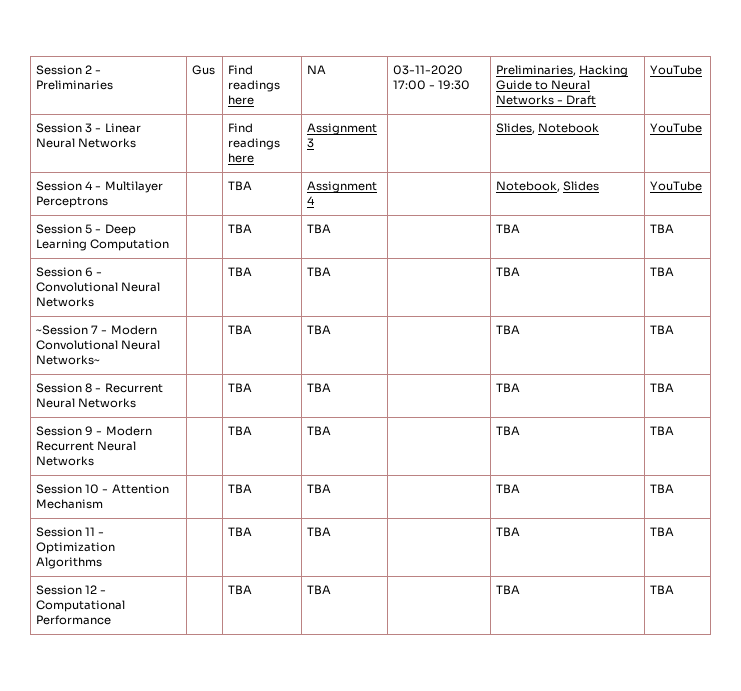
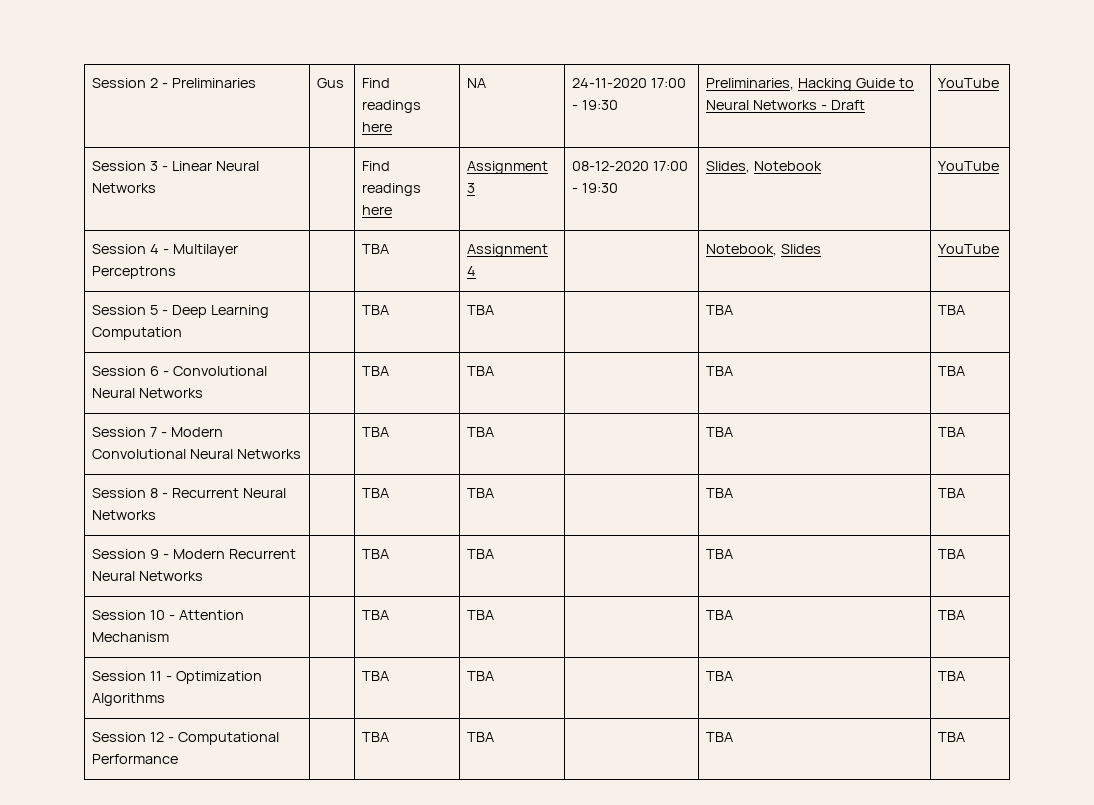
[393,65,464,75] 03-11-2020 -> [572,78,648,88] 24-11-2020
(315, 143) none -> [572,161,689,171] [572,183,619,193] 08-12-2020 17:00 - 19:30
[36,325,89,335] ~Session -> [92,427,147,437] Session
[36,355,101,365] Networks~ -> [237,449,302,459] Networks

